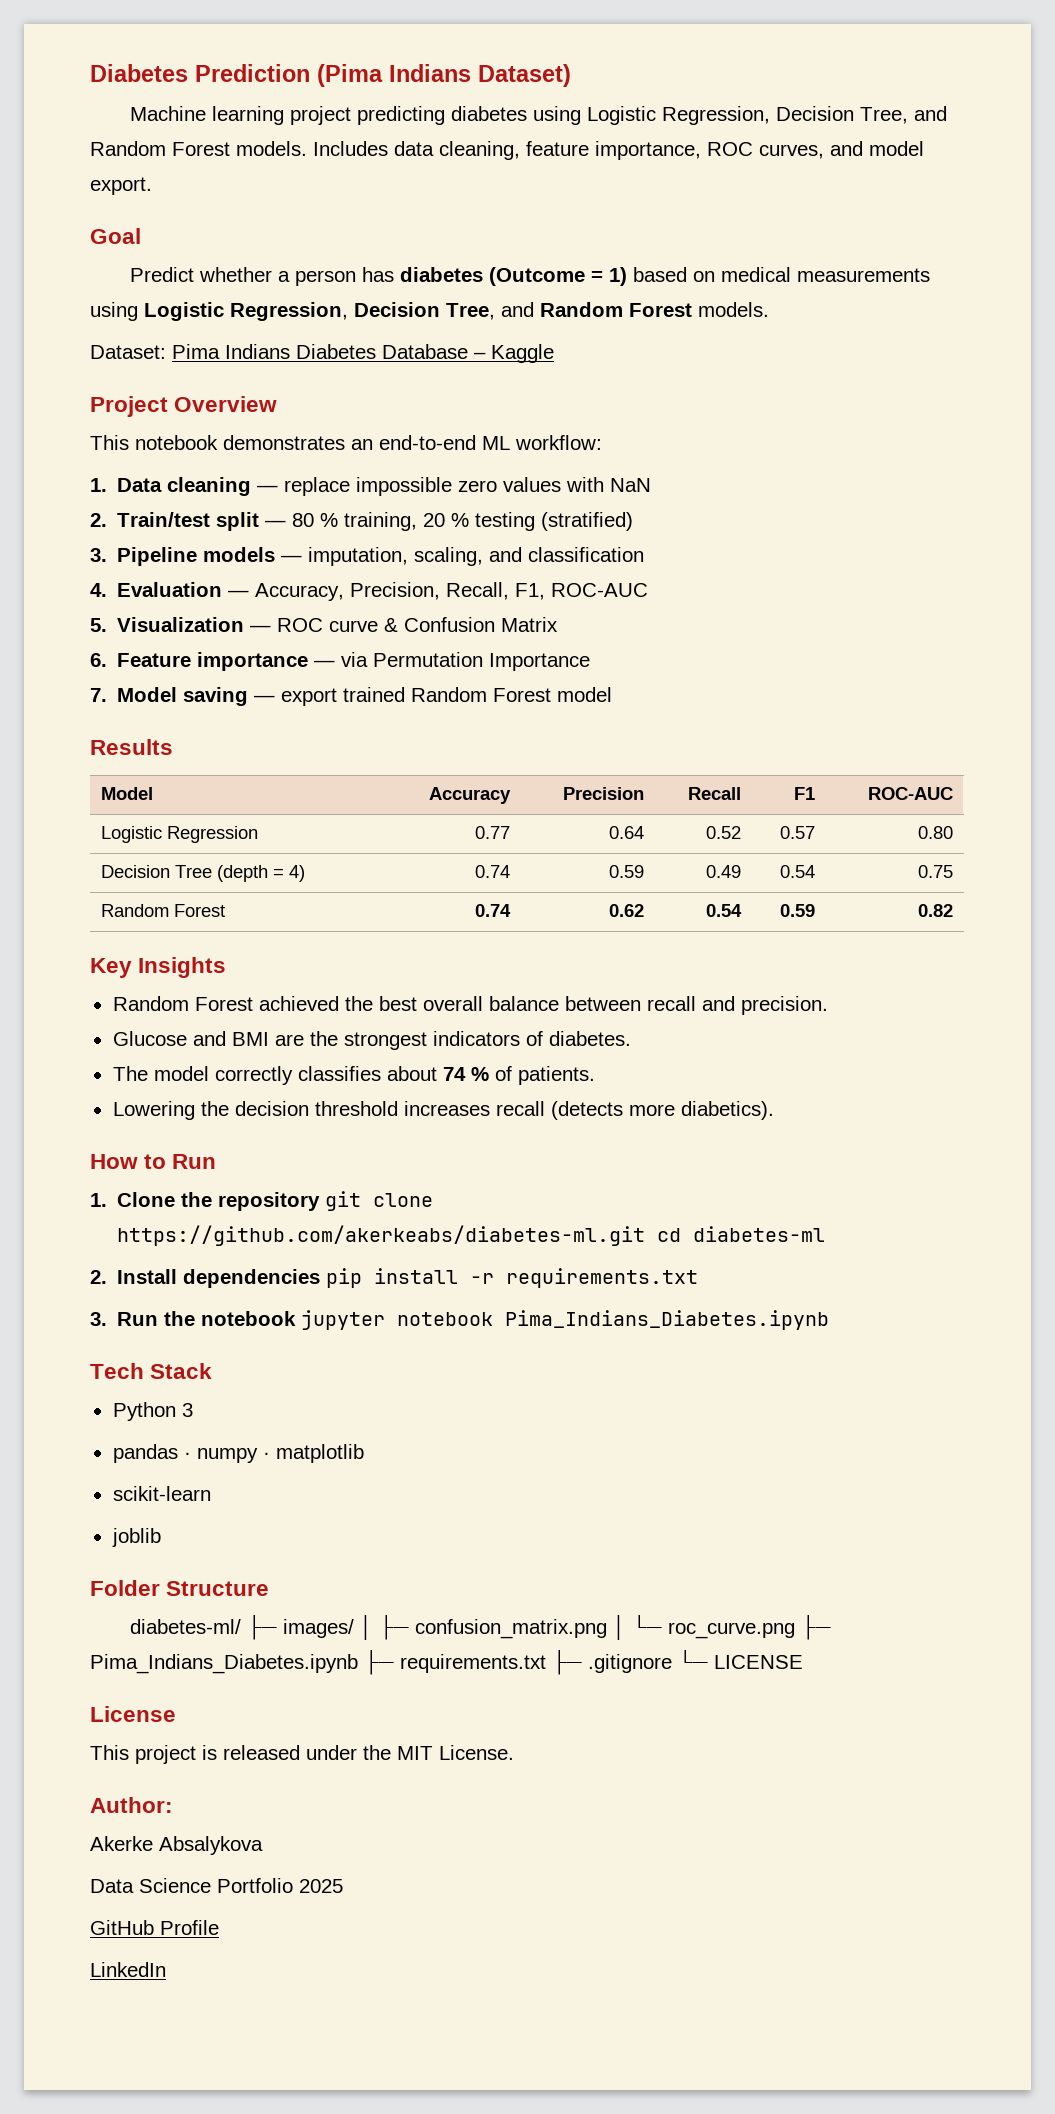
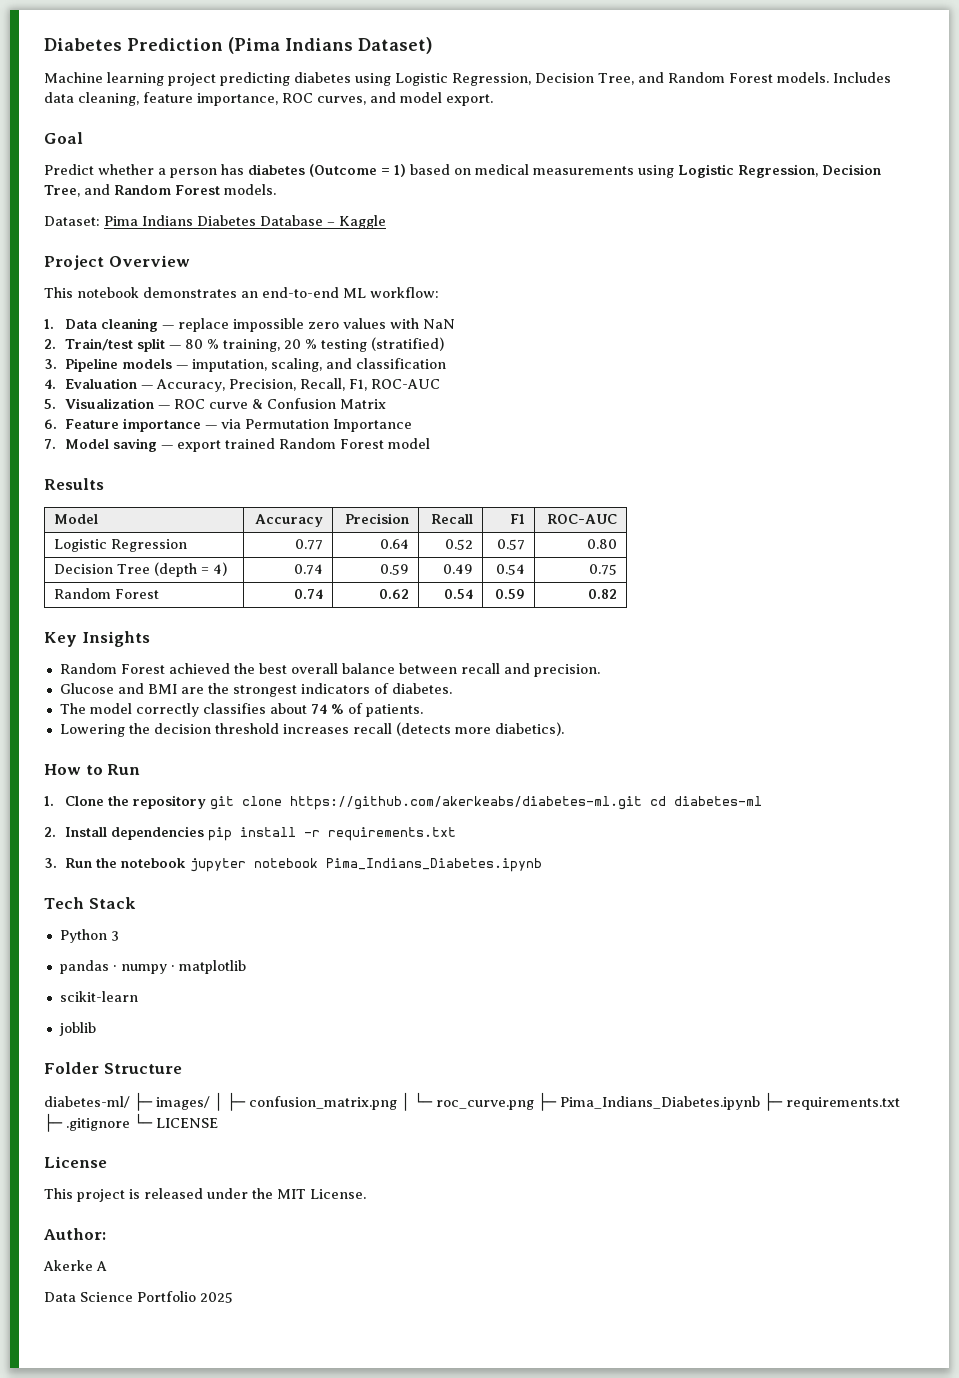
[159,1836,263,1855] Absalykova -> [96,1261,107,1271] A
[90,1920,219,1935] [90,1962,166,1977] // GitHub Profile // LinkedIn -> (233, 1297) none

